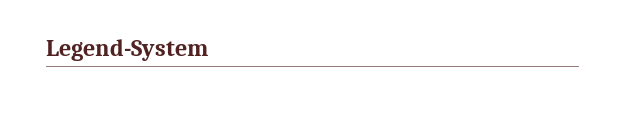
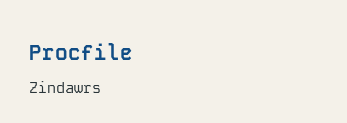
[46,39,208,61] Legend-System -> [29,43,133,60] [29,81,101,93] Procfile // Zindawrs

